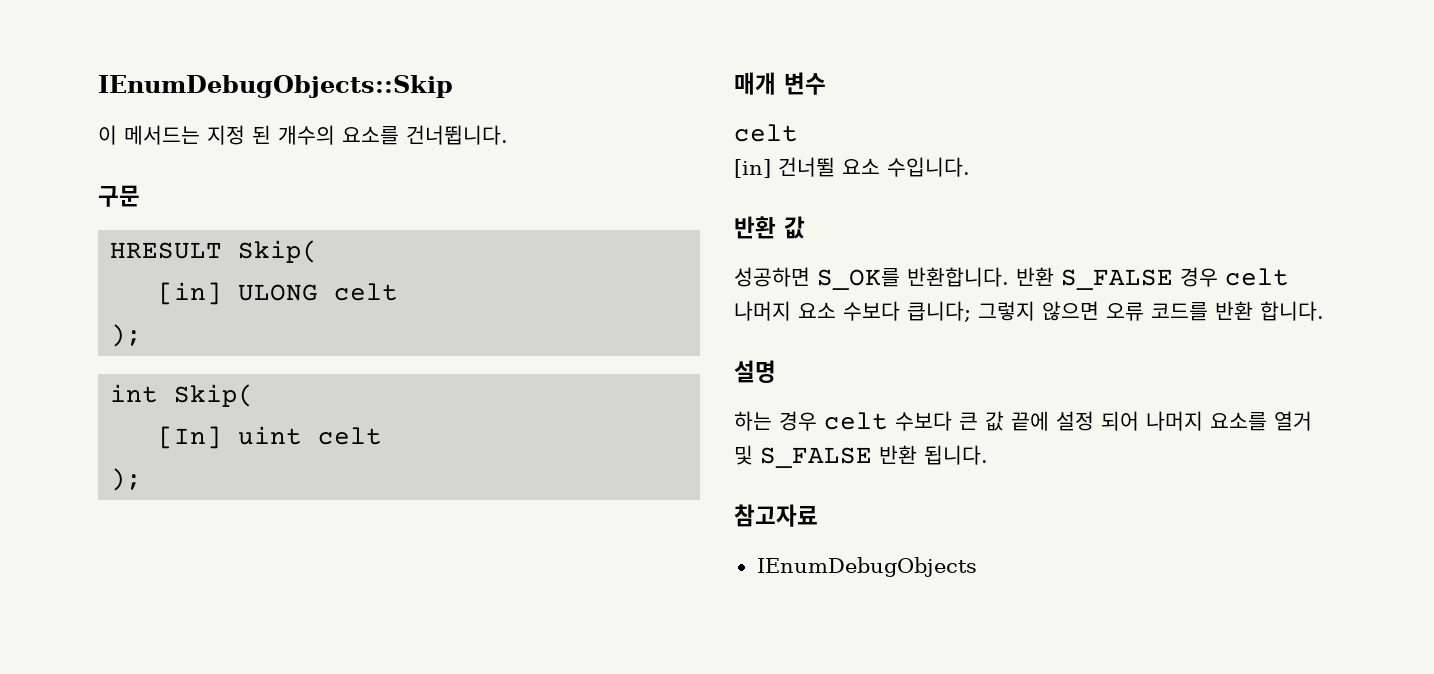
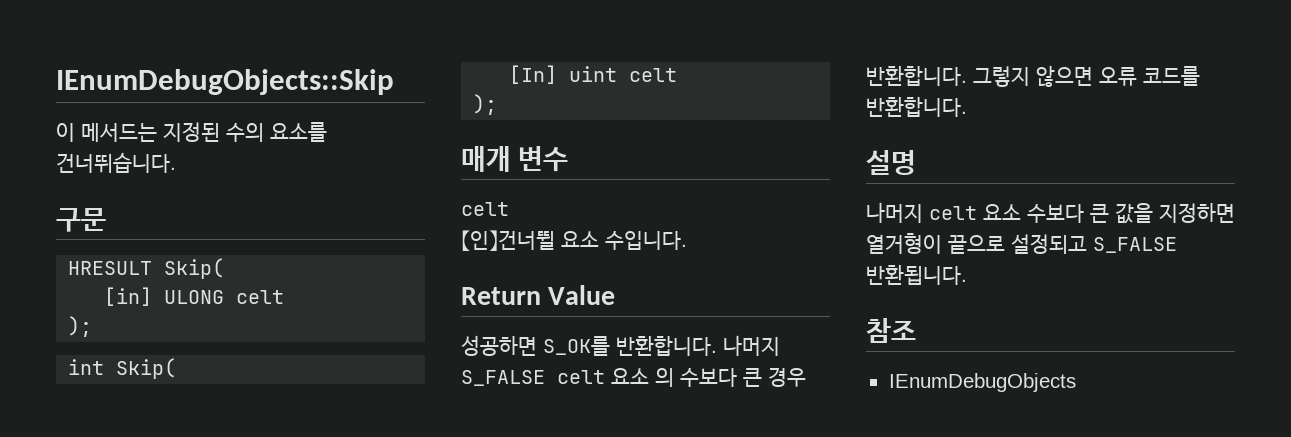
[207,125,508,145] 지정 된 개수의 요소를 건너뜁니다. -> [163,122,327,142] [56,152,176,173] 지정된 수의 요소를 건너뛰습니다.
[734,159,771,178] [in] -> [461,230,498,251] 【인】
[734,216,805,239] 반환 값 -> [461,285,616,305] Return Value
[1016,267,1289,290] [734,301,971,322] 반환 S_FALSE 경우 celt 나머지 요소 수보다 큽니다; -> [723,335,780,356] [461,367,806,387] [866,65,967,86] 나머지 S_FALSE celt 요소 의 수보다 큰 경우 반환합니다.
[1215,301,1324,321] 반환 합니다. -> [866,96,967,117] 반환합니다.
[734,411,1312,431] [734,445,988,468] [734,504,818,527] 하는 경우 celt 수보다 큰 값 끝에 설정 되어 나머지 요소를 열거 및 S_FALSE 반환 됩니다. // 참고자료 -> [866,202,1235,224] [866,233,1177,254] [866,264,967,285] [866,318,916,343] 나머지 celt 요소 수보다 큰 값을 지정하면 열거형이 끝으로 설정되고 S_FALSE 반환됩니다. // 참조

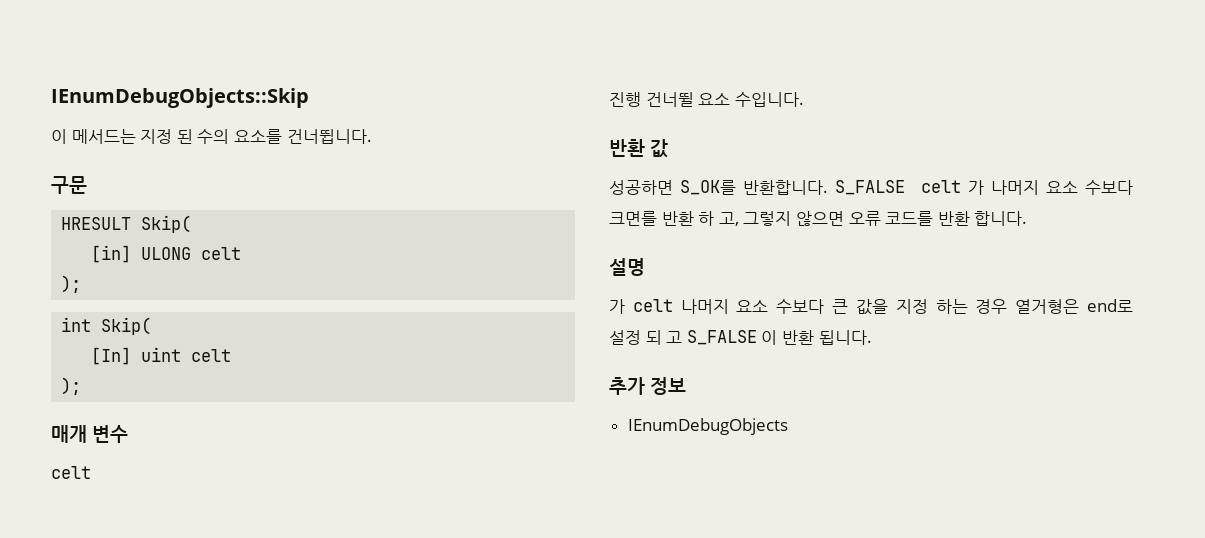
[163,122,220,142] 지정된 -> [140,129,193,144] 지정 된
[56,152,176,173] 건너뛰습니다. -> [286,129,372,144] 건너뜁니다.
[461,230,498,251] 【인】 -> [609,92,641,107] 진행
[461,285,616,305] Return Value -> [609,139,668,158] 반환 값
[723,335,780,356] 나머지 -> (829, 187) none
[611,367,806,387] [866,65,967,86] 요소 의 수보다 큰 경우 반환합니다. -> [967,180,1133,195] [609,211,739,226] 가 나머지 요소 수보다 크면를 반환 하 고,
[866,96,967,117] 반환합니다. -> [937,211,1028,226] 반환 합니다.
[866,202,977,223] 나머지 celt -> [609,299,729,314] 가 celt 나머지
[1159,203,1235,223] [866,233,1177,254] [866,264,967,285] [866,318,916,343] 지정하면 열거형이 끝으로 설정되고 S_FALSE 반환됩니다. // 참조 -> [895,299,1133,314] [609,330,872,345] [609,377,686,395] 지정 하는 경우 열거형은 end로 설정 되 고 S_FALSE 이 반환 됩니다. // 추가 정보

